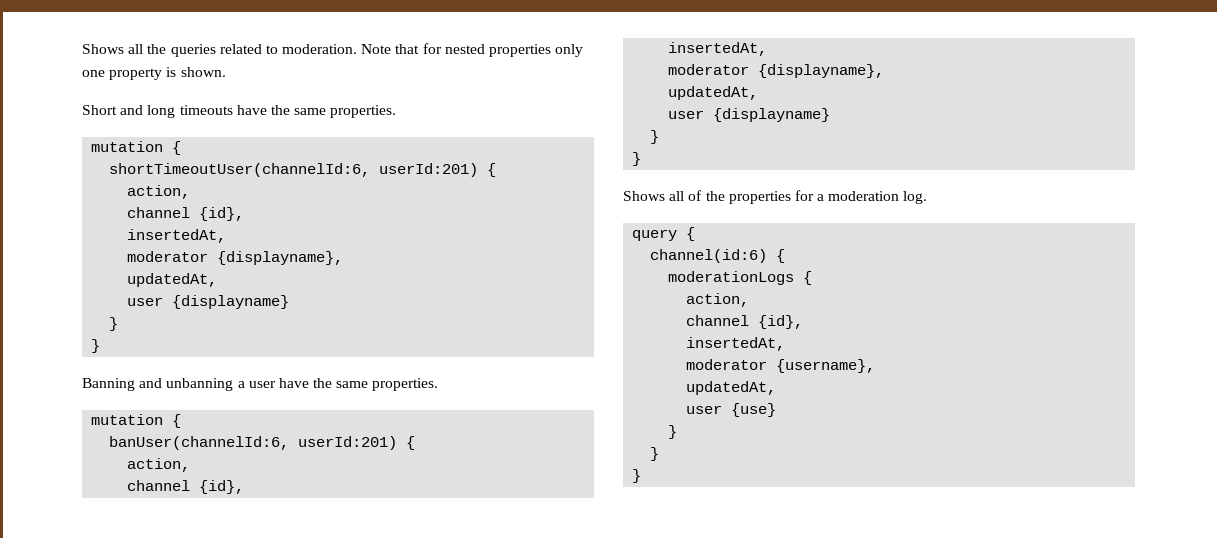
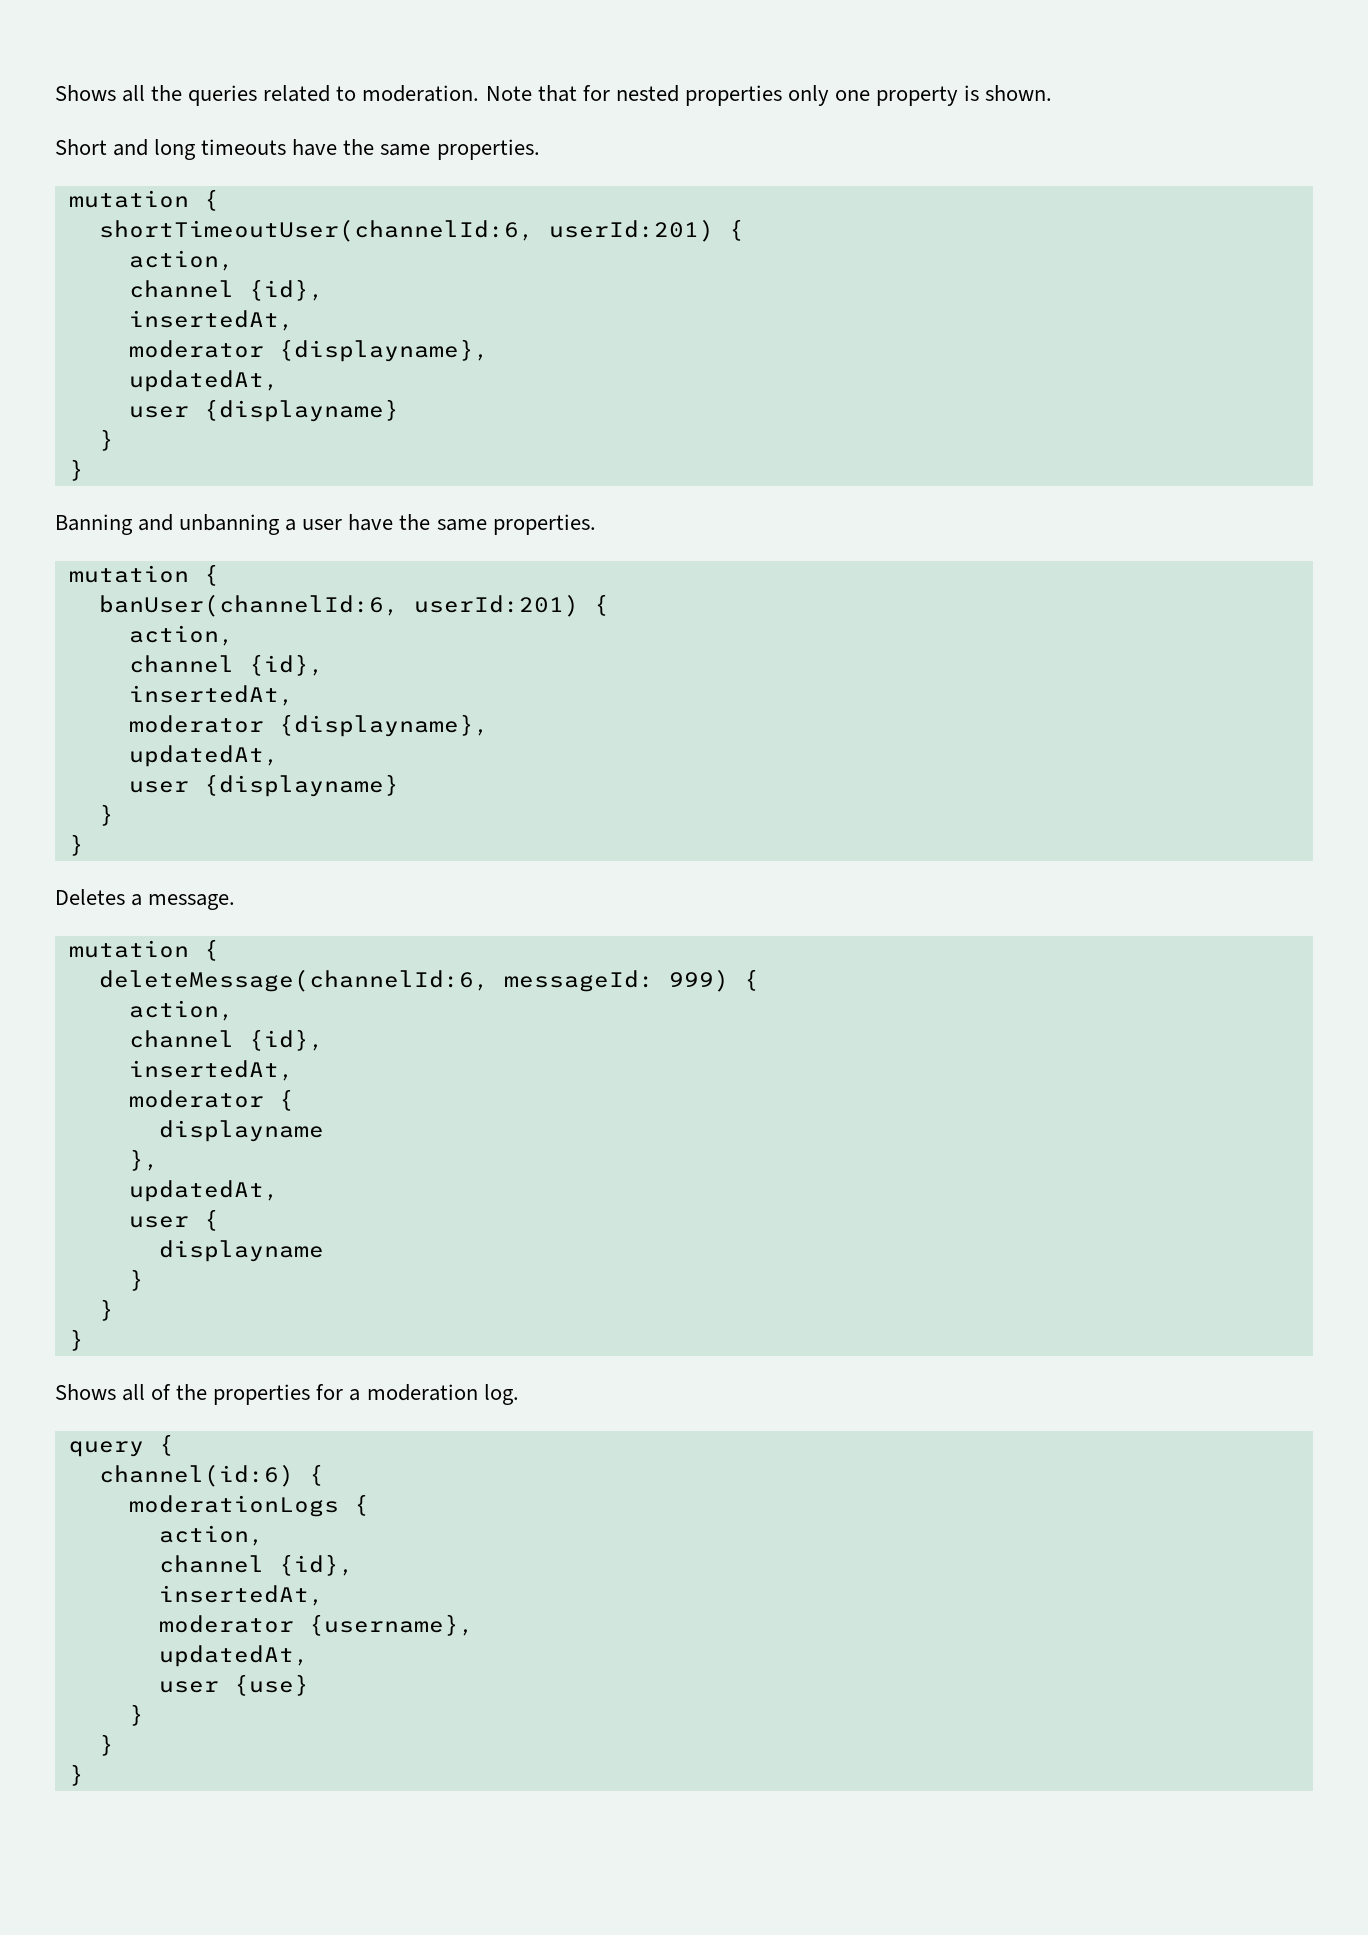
(642, 159) none -> [55,889,236,910] [68,939,219,961] [98,969,759,992] [128,1000,234,1021] [128,1029,324,1051] [128,1060,294,1081] [128,1089,294,1111] [158,1120,324,1142] [128,1149,159,1171] [128,1180,279,1202] [128,1209,219,1231] [158,1240,324,1262] [128,1269,144,1291] [98,1299,114,1321] [68,1329,84,1351] // Deletes a message. // mutation { // deleteMessage(channelId:6, messageId: 999) { // action, // channel {id}, // insertedAt, // moderator { // displayname // }, // updatedAt, // user { // displayname // } // } // }

